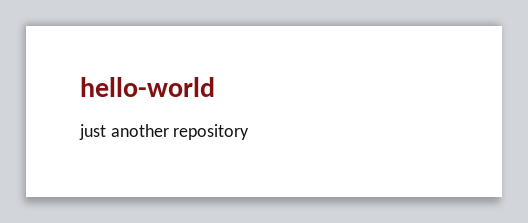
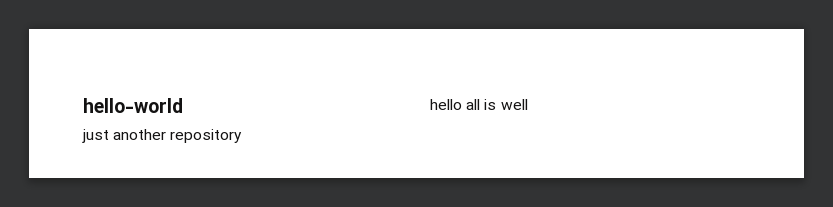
(250, 132) none -> [430,99,528,110] // hello all is well

